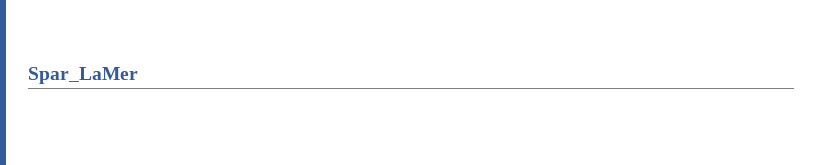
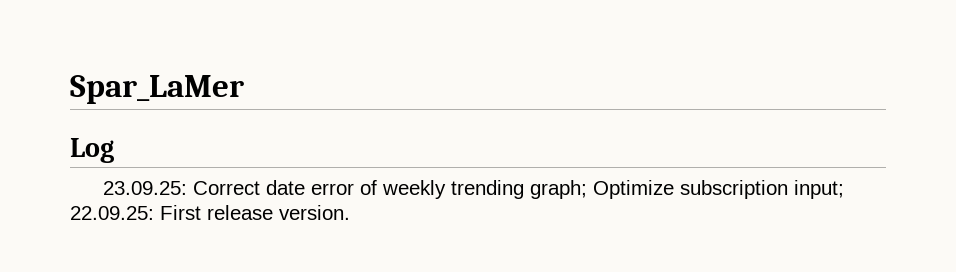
(138, 75) none -> [70,138,114,163] [103,180,845,199] [70,205,350,220] // Log // 23.09.25: Correct date error of weekly trending graph; Optimize subscription input; 22.09.25: First release version.

